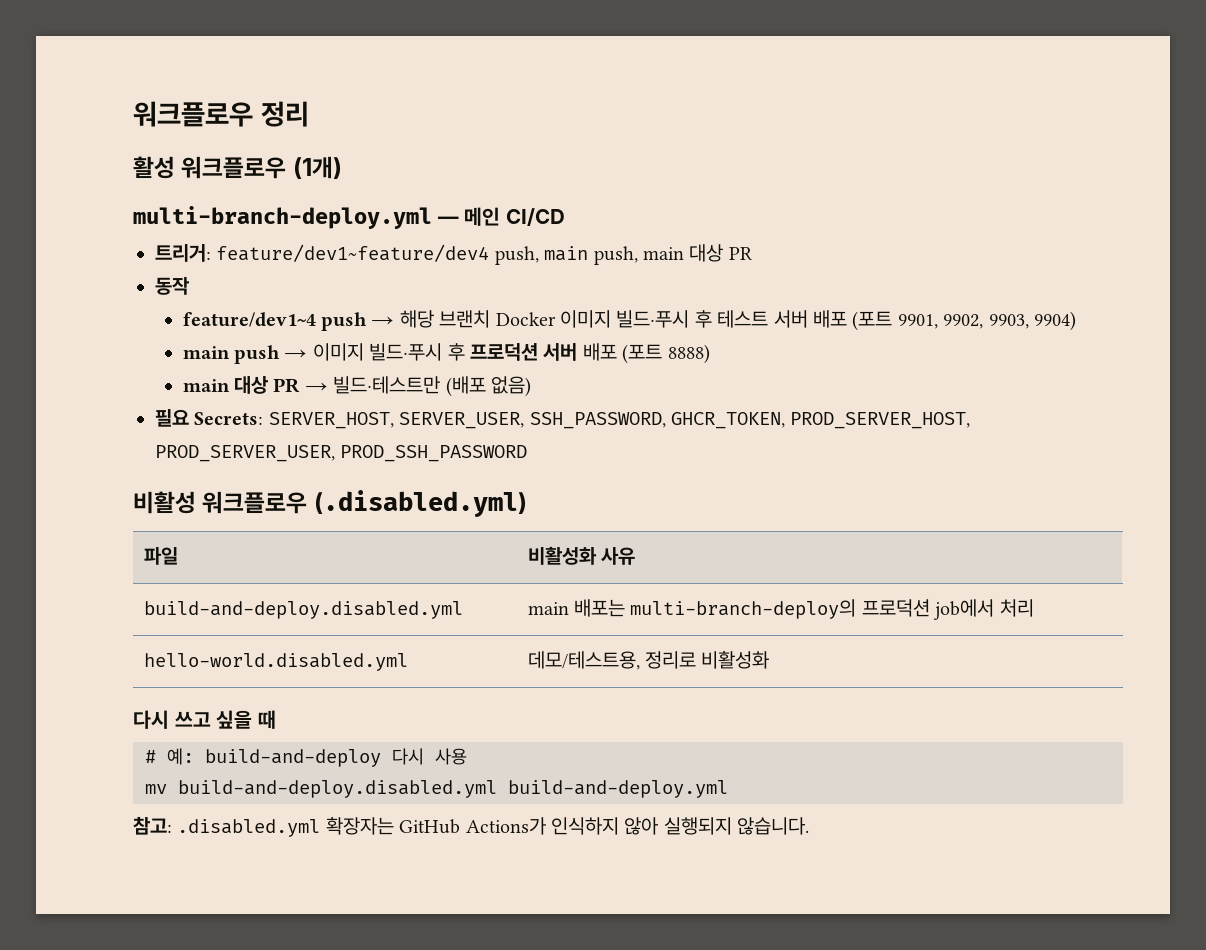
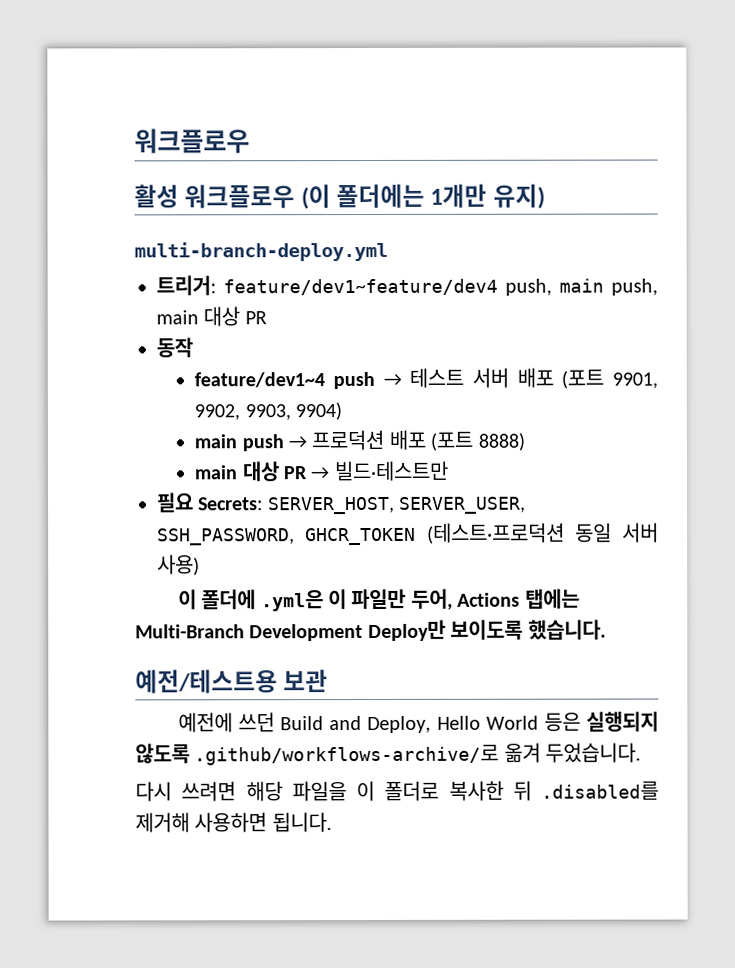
[133,101,309,127] 워크플로우 정리 -> [134,128,250,154] 워크플로우
[292,156,342,179] [133,206,565,229] (1개) // multi-branch-deploy.yml — 메인 CI/CD -> [300,183,545,210] [134,241,388,262] (이 폴더에는 1개만 유지) // multi-branch-deploy.yml
[399,310,712,328] 해당 브랜치 Docker 이미지 빌드·푸시 후 -> (402, 379) none
[312,343,578,361] 이미지 빌드·푸시 후 프로덕션 서버 -> [311,429,385,451] 프로덕션
[445,376,532,397] (배포 없음) -> (448, 471) none
[670,412,971,429] [155,445,528,462] [133,490,527,517] [143,547,178,565] [527,546,636,565] [143,601,463,619] [527,599,1034,620] [143,653,408,671] [527,651,770,670] [133,710,276,729] [145,748,467,767] [145,780,728,798] [133,816,810,837] GHCR_TOKEN, PROD_SERVER_HOST, PROD_SERVER_USER, PROD_SSH_PASSWORD // 비활성 워크플로우 (.disabled.yml) // 파일 | 비활성화 사유 // build-and-deploy.disabled.yml | main 배포는 multi-branch-deploy의 프로덕션 job에서 처리 // hello-world.disabled.yml | 데모/테스트용, 정리로 비활성화 // 다시 쓰고 싶을 때 // # 예: build-and-deploy 다시 사용 // mv build-and-deploy.disabled.yml build-and-deploy.yml // 참고: .disabled.yml 확장자는 GitHub Actions가 인식하지 않아 실행되지 않습니다. -> [305,522,659,546] [157,554,200,576] [177,588,580,612] [135,619,606,642] [135,669,329,694] [177,711,659,734] [135,742,642,766] [135,780,659,802] [135,812,332,833] GHCR_TOKEN (테스트·프로덕션 동일 서버 사용) // 이 폴더에 .yml은 이 파일만 두어, Actions 탭에는 Multi-Branch Development Deploy만 보이도록 했습니다. // 예전/테스트용 보관 // 예전에 쓰던 Build and Deploy, Hello World 등은 실행되지 않도록 .github/workflows-archive/로 옮겨 두었습니다. // 다시 쓰려면 해당 파일을 이 폴더로 복사한 뒤 .disabled를 제거해 사용하면 됩니다.

